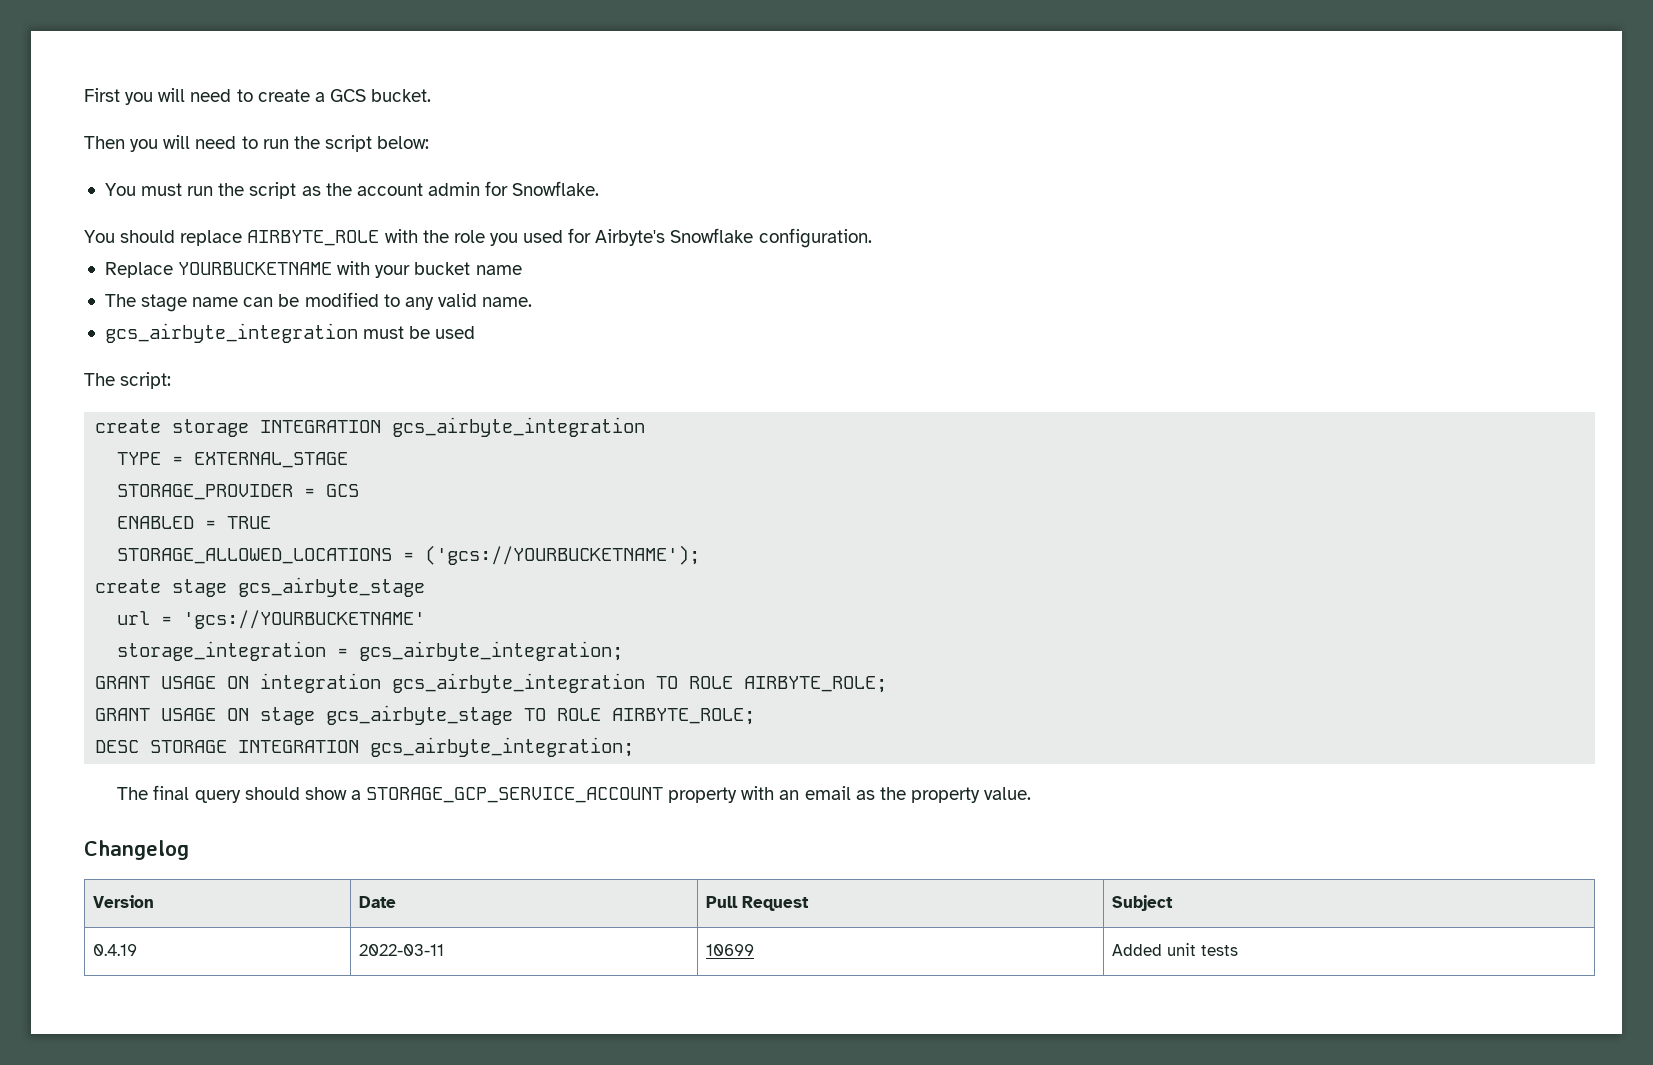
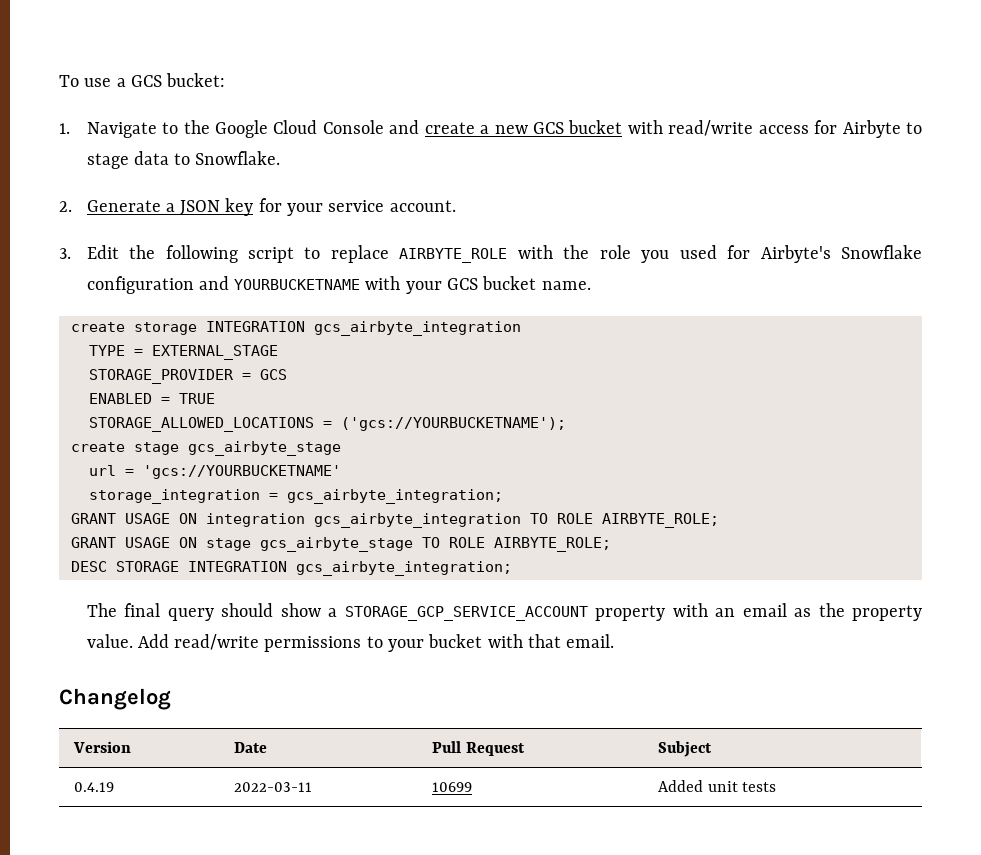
[84,88,432,105] [84,135,430,152] [104,181,600,199] [84,230,176,243] First you will need to create a GCS bucket. // Then you will need to run the script below: // You must run the script as the account admin for Snowflake. // You should -> [59,73,226,87] [59,120,922,138] [86,151,281,169] [59,198,456,216] [59,245,321,263] To use a GCS bucket: // 1. Navigate to the Google Cloud Console and create a new GCS bucket with read/write access for Airbyte to stage data to Snowflake. // 2. Generate a JSON key for your service account. // 3. Edit the following script to
[758,228,872,248] [104,262,173,278] configuration. // Replace -> [86,276,229,294] configuration and
[414,262,522,275] [104,292,533,312] [104,323,476,343] [84,372,172,389] bucket name // The stage name can be modified to any valid name. // gcs_airbyte_integration must be used // The script: -> [446,276,591,290] GCS bucket name.
(1032, 793) none -> [137,634,615,652] Add read/write permissions to your bucket with that email.

